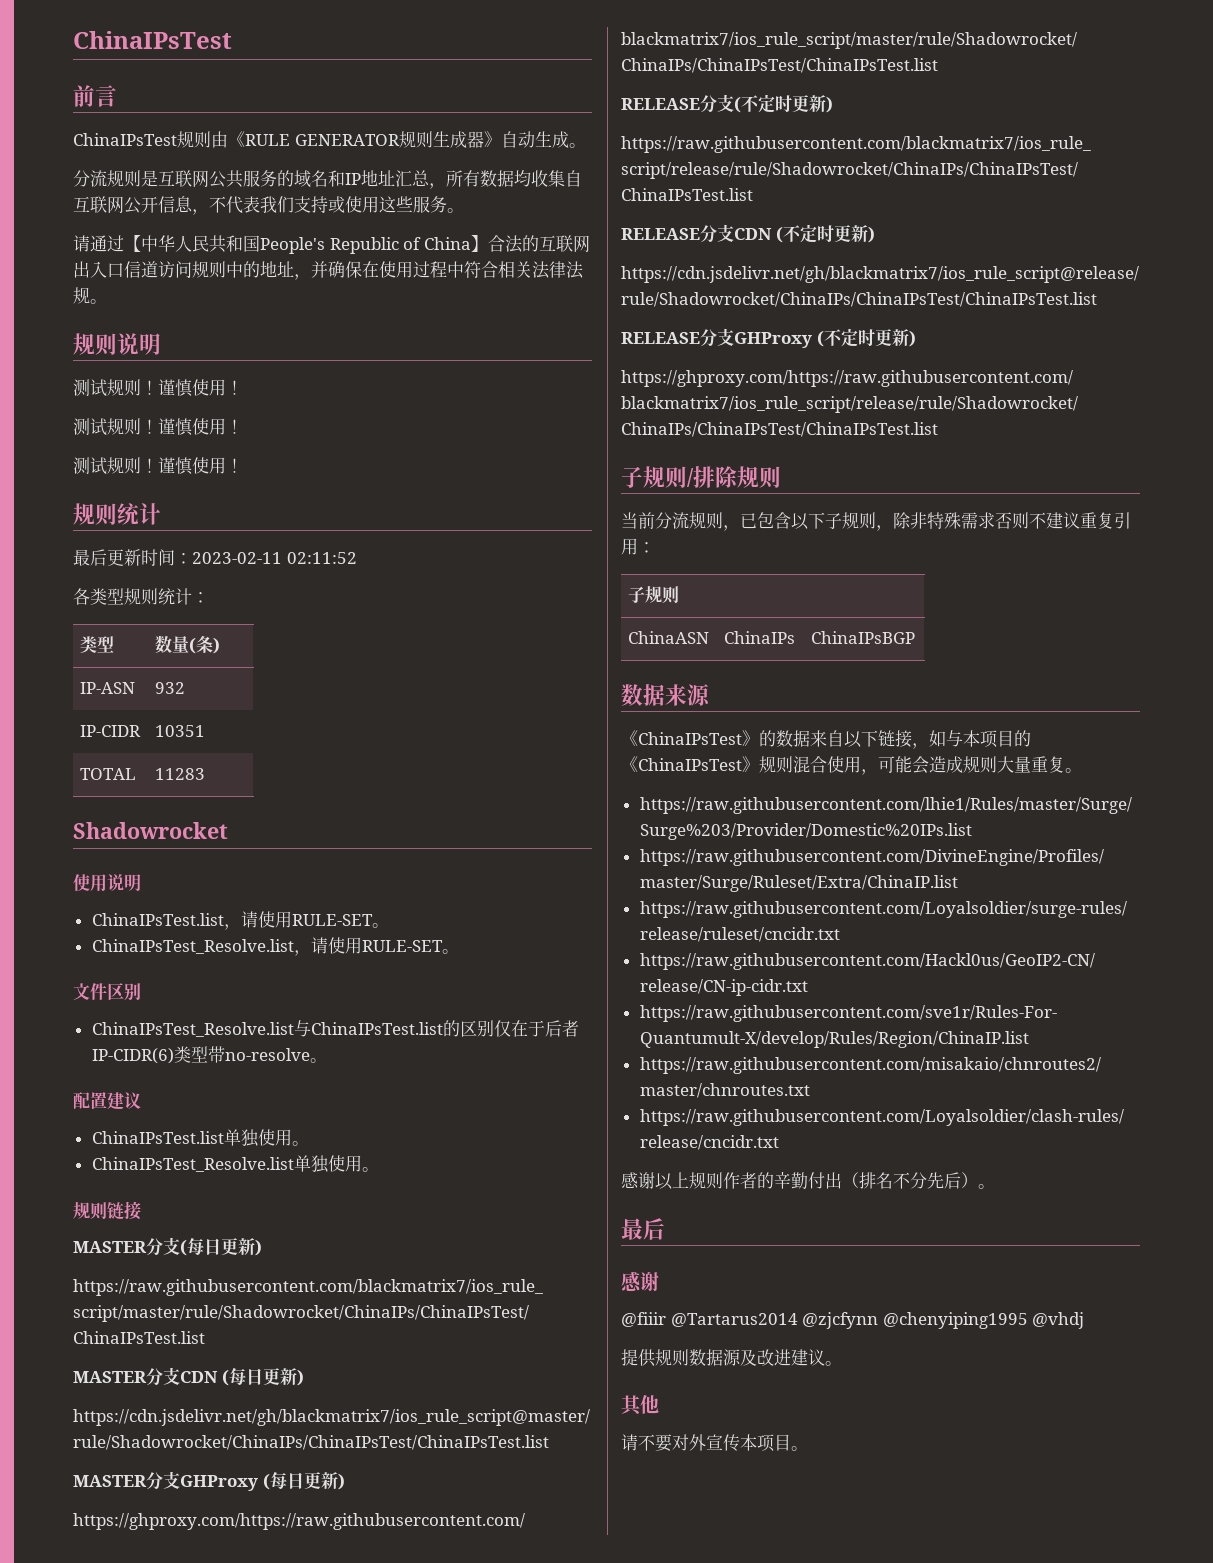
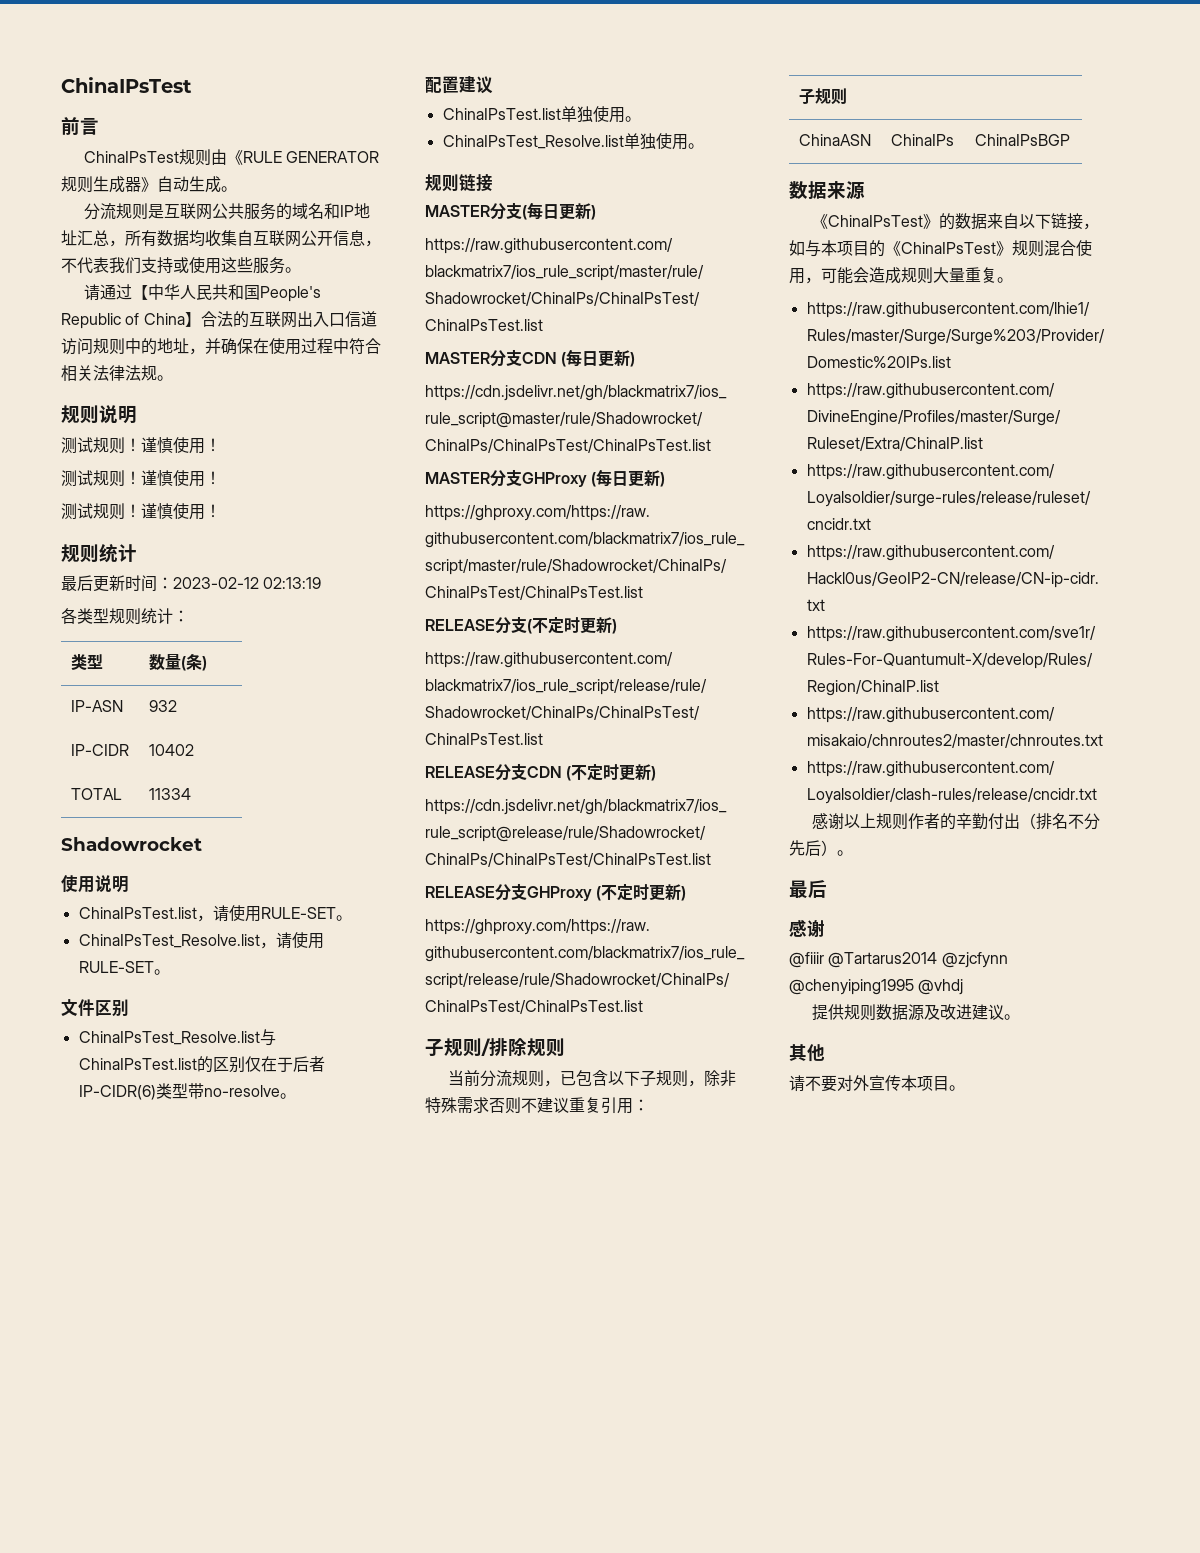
[192,552,357,564] 2023-02-11 02:11:52 -> [173,577,322,589] 2023-02-12 02:13:19
[155,725,206,737] 10351 -> [148,744,194,756] 10402
[155,768,206,780] 11283 -> [148,788,191,800] 11334

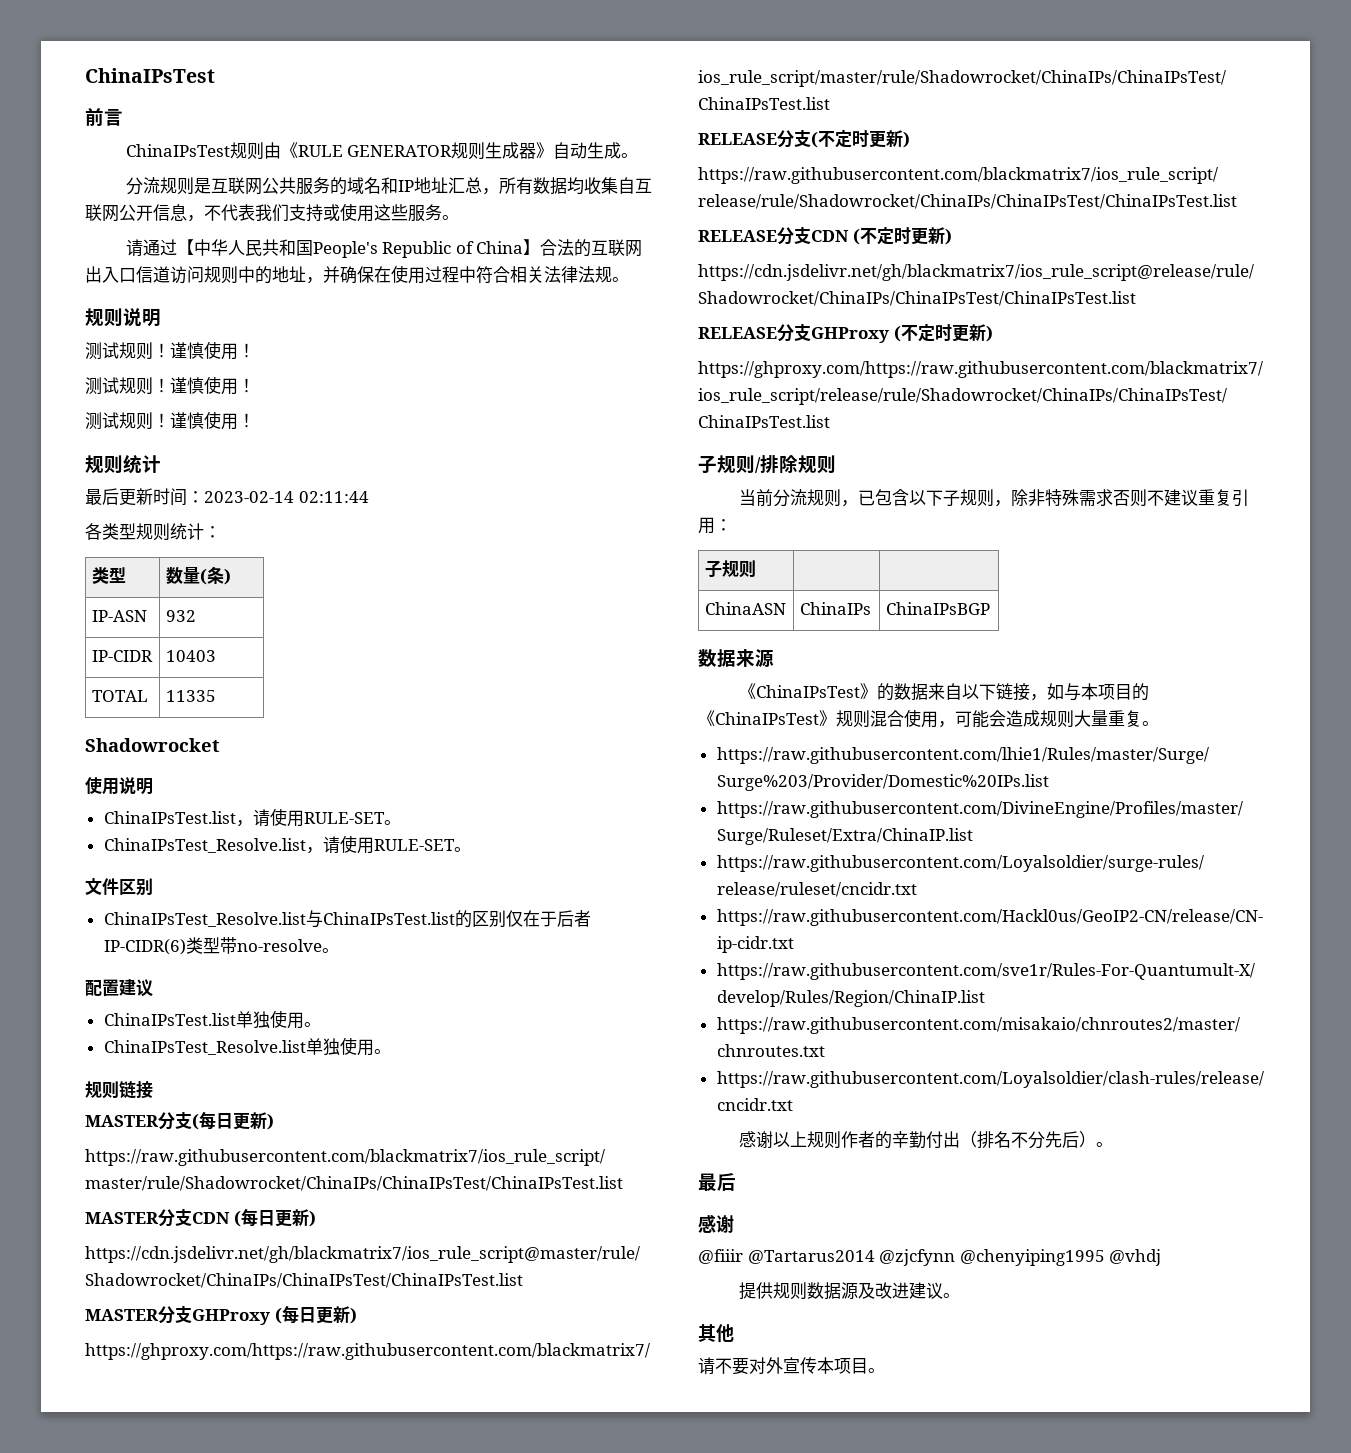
[173,577,322,589] 2023-02-12 02:13:19 -> [204,491,369,503] 2023-02-14 02:11:44
[148,744,194,756] 10402 -> [165,650,216,662] 10403
[148,788,191,800] 11334 -> [165,690,216,702] 11335

